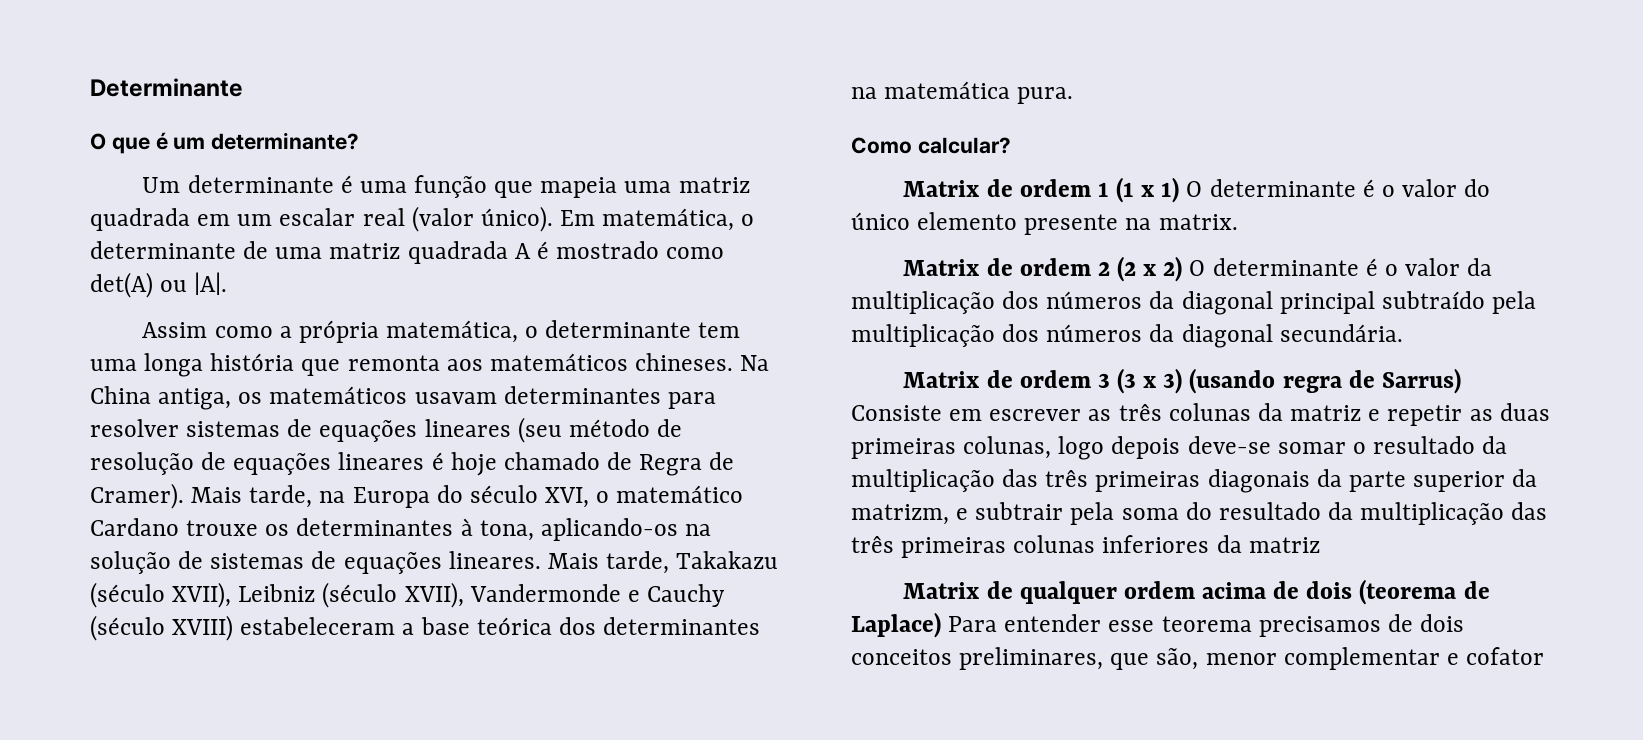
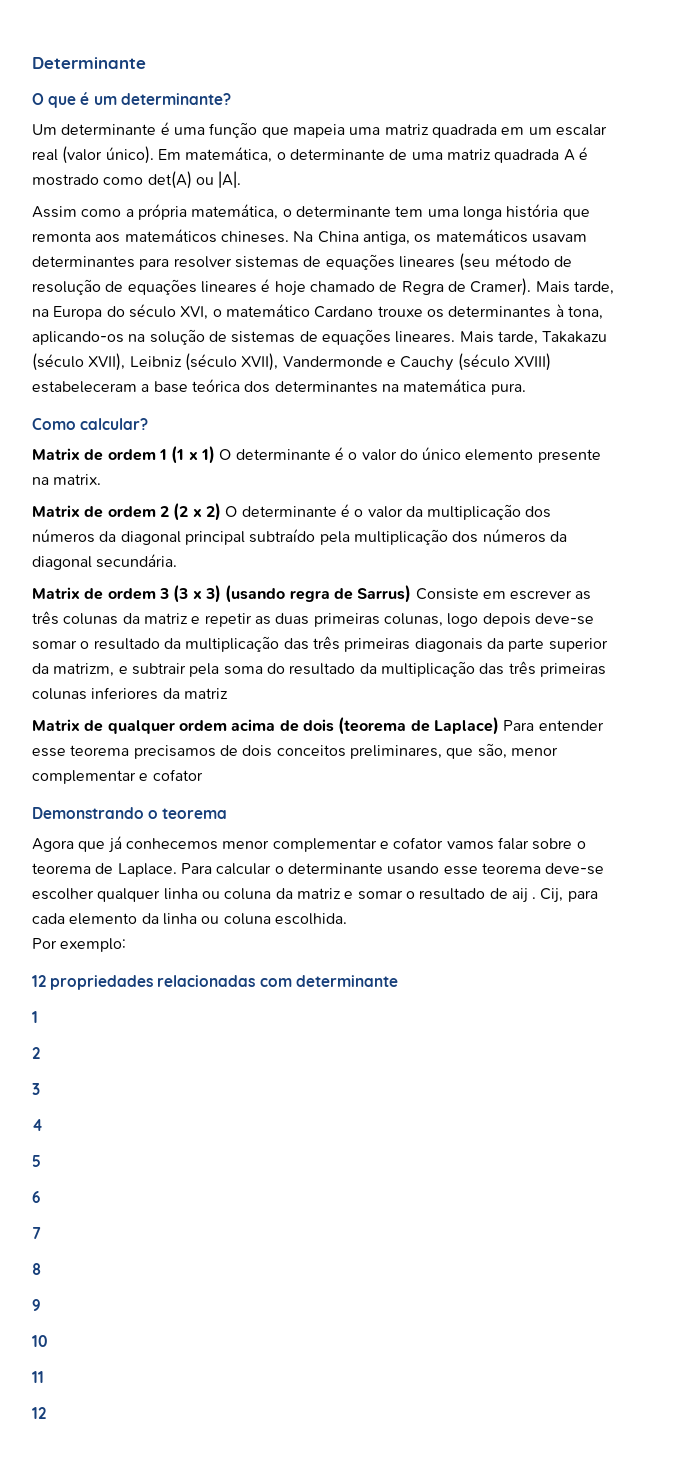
(1545, 656) none -> [32,807,228,819] [32,836,586,853] [32,863,605,877] [32,888,598,903] [32,913,347,925] [32,938,127,952] [32,975,398,990] [32,1011,38,1023] [32,1047,40,1059] [32,1083,40,1095] [32,1119,43,1131] [32,1155,41,1167] [32,1191,41,1203] [32,1227,41,1239] [32,1263,41,1275] [32,1299,41,1311] [32,1335,48,1347] [32,1371,44,1383] [32,1407,46,1419] // Demonstrando o teorema // Agora que já conhecemos menor complementar e cofator vamos falar sobre o teorema de Laplace. Para calcular o determinante usando esse teorema deve-se escolher qualquer linha ou coluna da matriz e somar o resultado de aij . Cij, para cada elemento da linha ou coluna escolhida. // Por exemplo: // 12 propriedades relacionadas com determinante // 1 // 2 // 3 // 4 // 5 // 6 // 7 // 8 // 9 // 10 // 11 // 12

